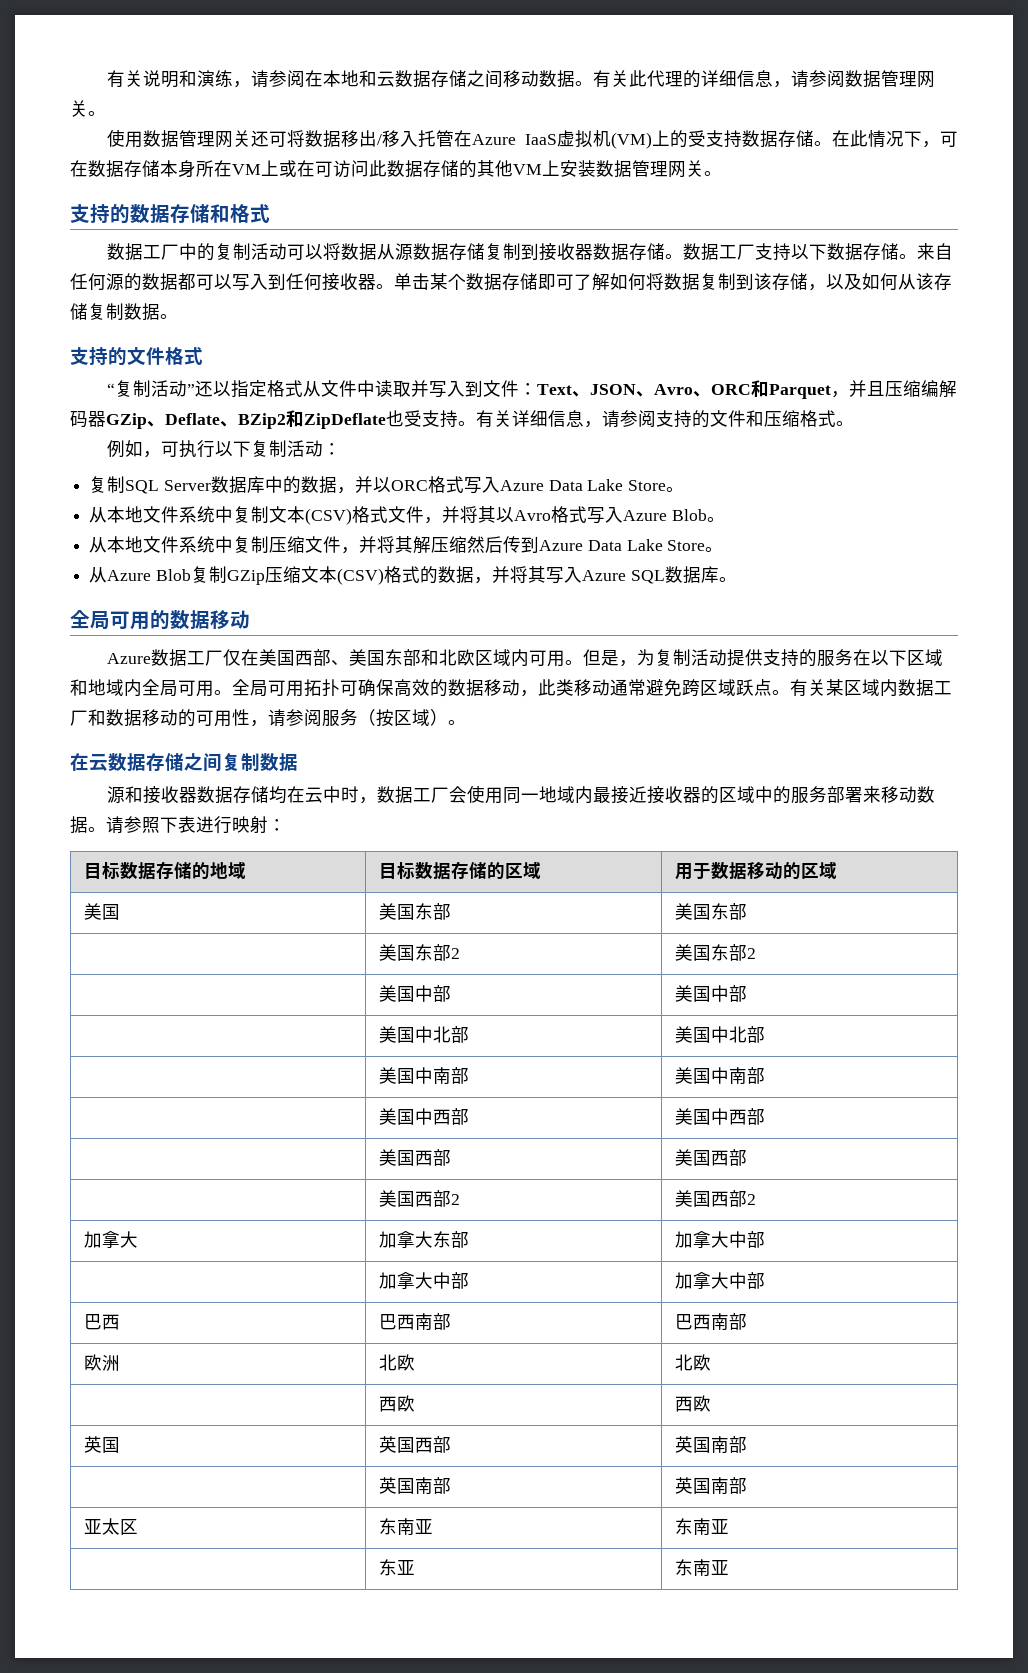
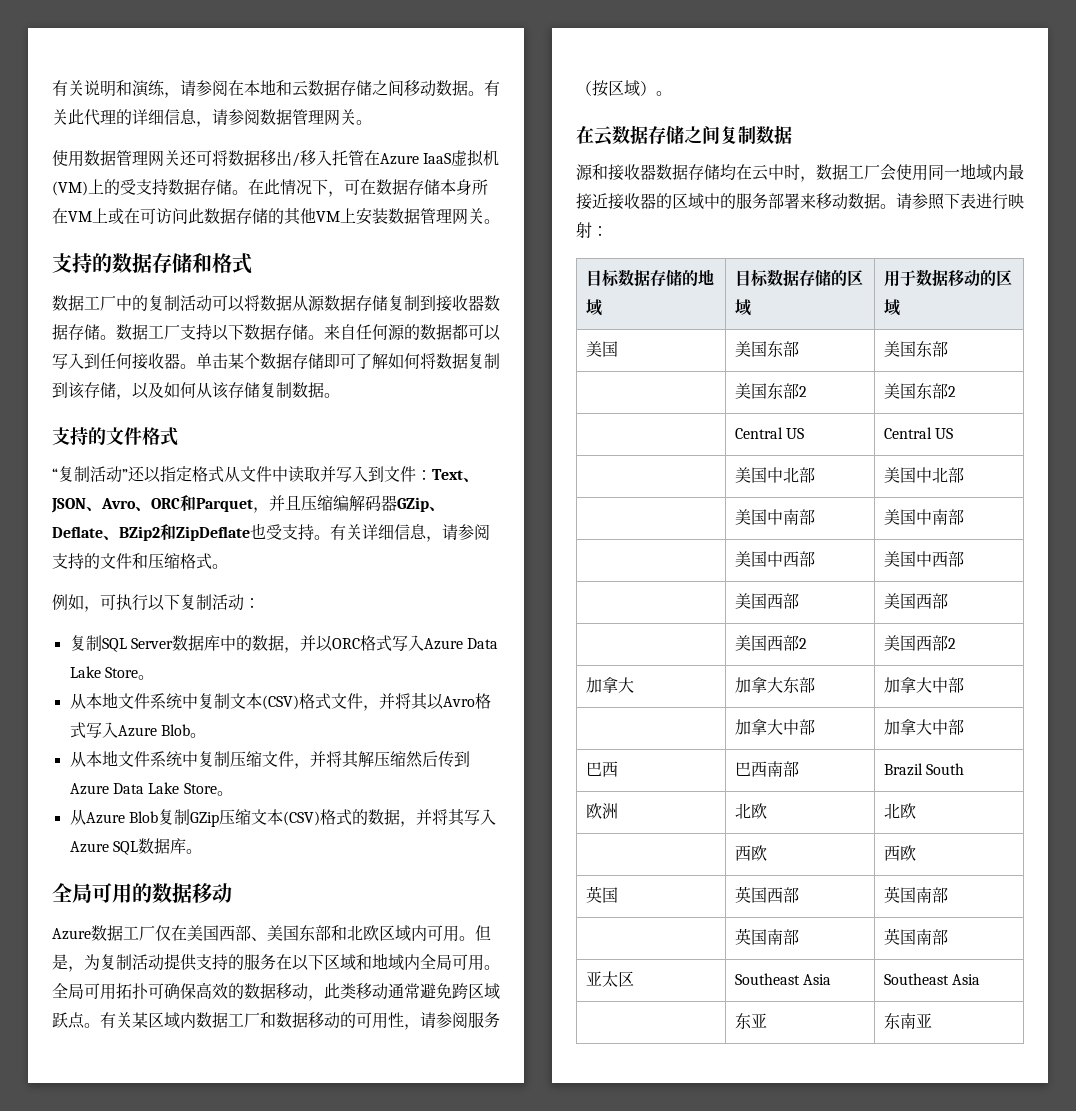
[378,985,451,1002] [674,985,747,1002] 美国中部 | 美国中部 -> [734,427,804,439] [883,427,953,439] Central US | Central US
[674,1313,747,1330] 巴西南部 -> [883,763,964,776] Brazil South
[378,1518,433,1535] [674,1518,729,1535] 东南亚 | 东南亚 -> [734,973,831,985] [883,973,980,985] Southeast Asia | Southeast Asia

